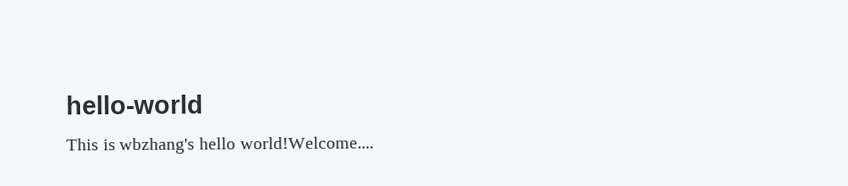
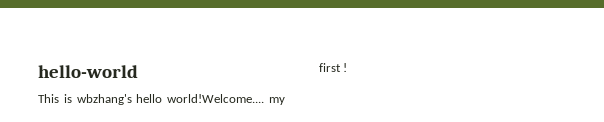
(374, 143) none -> [269,97,285,105] [319,63,348,72] my first !

